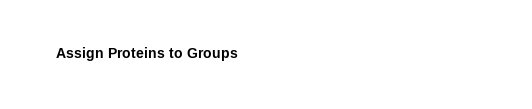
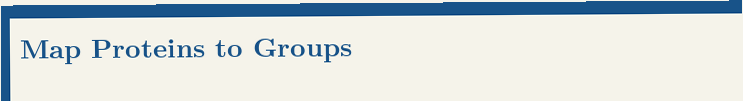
[56,47,104,61] Assign -> [19,40,82,65] Map

